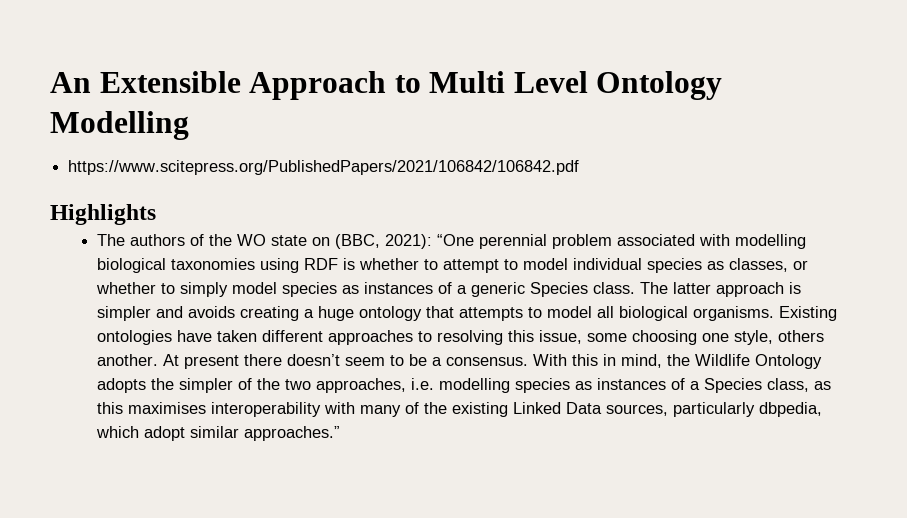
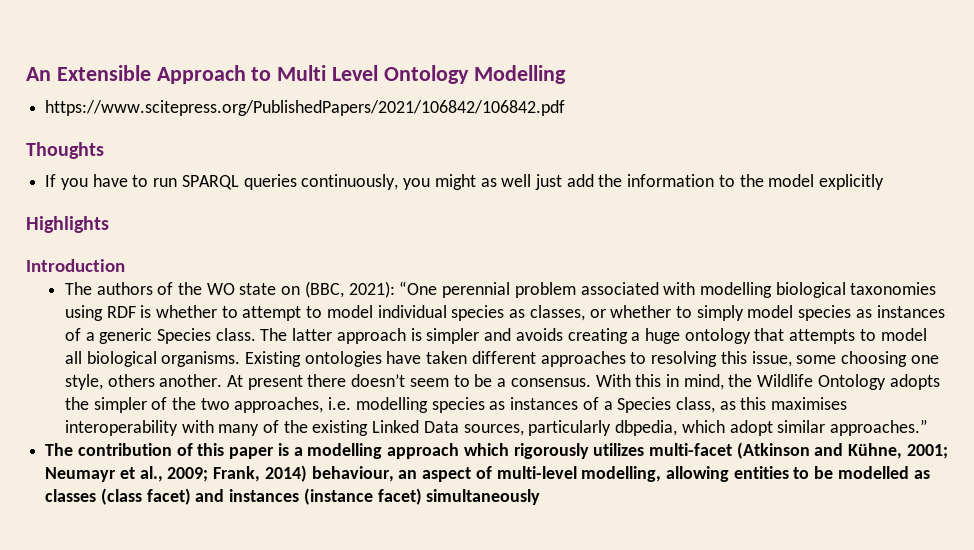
(580, 167) none -> [26,142,104,159] [45,174,885,190] // Thoughts // If you have to run SPARQL queries continuously, you might as well just add the information to the model explicitly
(156, 214) none -> [26,259,125,272] // Introduction
(341, 433) none -> [45,442,948,459] [45,465,930,482] [45,488,541,505] // The contribution of this paper is a modelling approach which rigorously utilizes multi-facet (Atkinson and Kühne, 2001; Neumayr et al., 2009; Frank, 2014) behaviour, an aspect of multi-level modelling, allowing entities to be modelled as classes (class facet) and instances (instance facet) simultaneously

